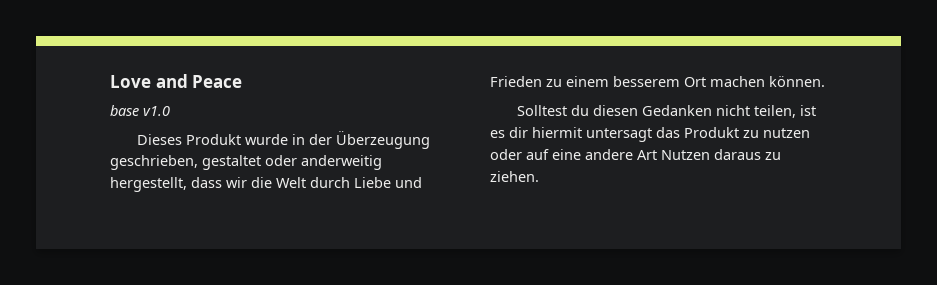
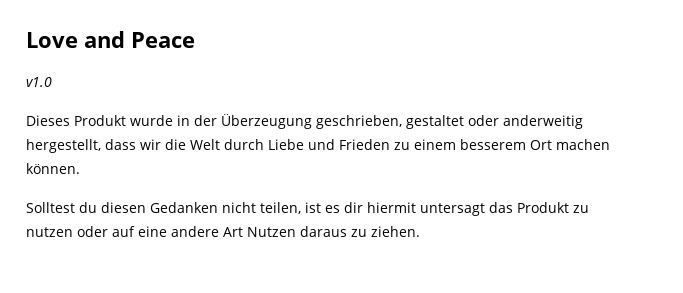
[110,105,139,116] base -> (195, 40) none

